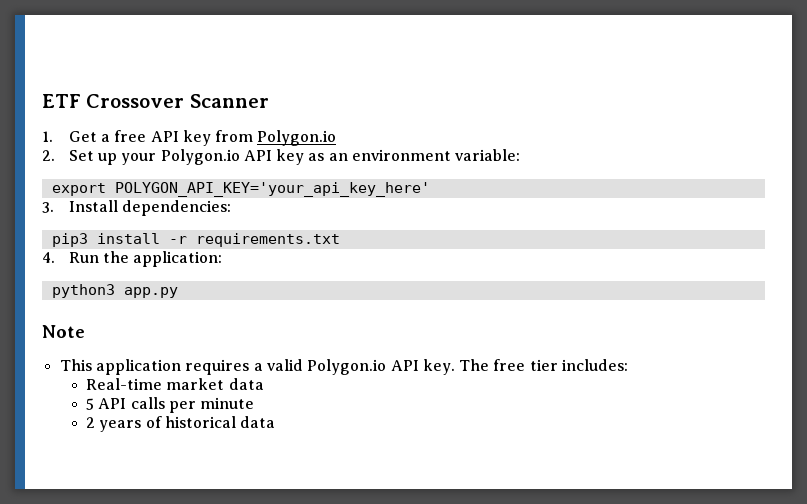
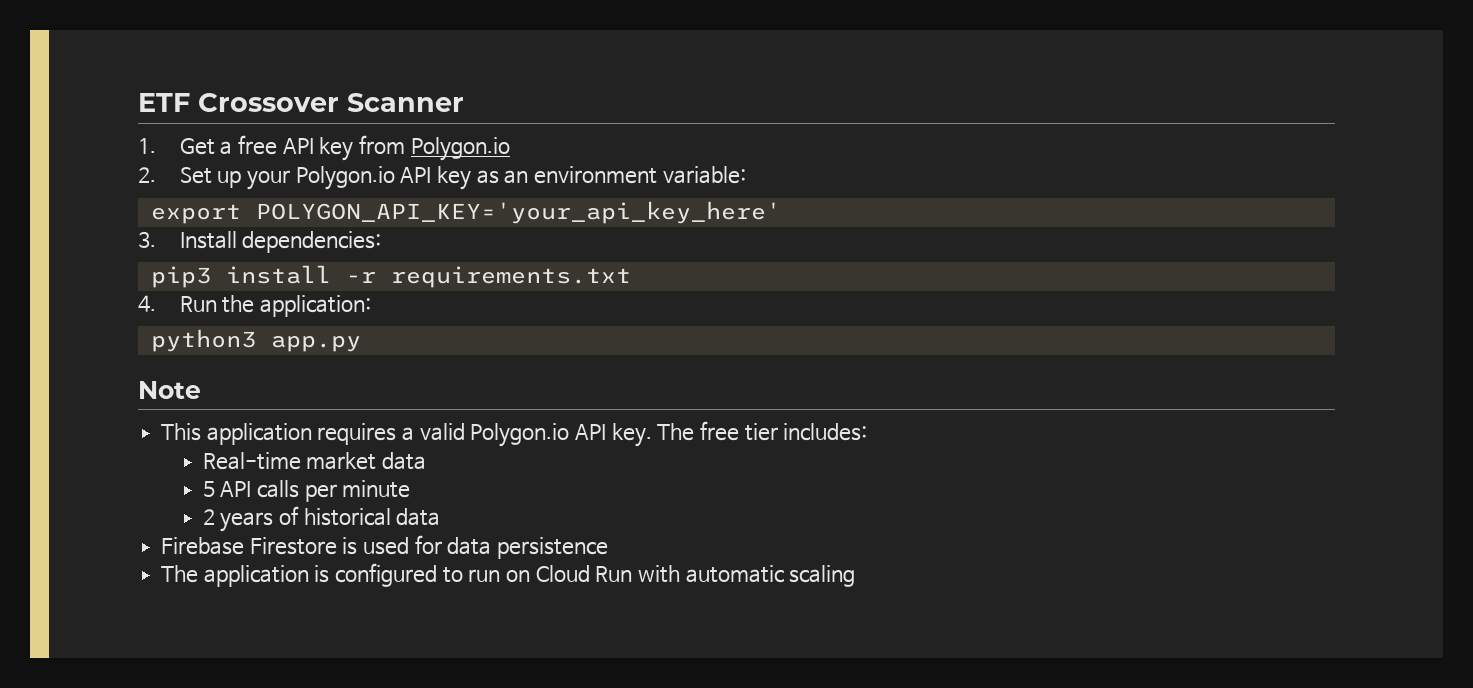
(276, 422) none -> [161,535,609,559] [161,563,856,587] // Firebase Firestore is used for data persistence // The application is configured to run on Cloud Run with automatic scaling

